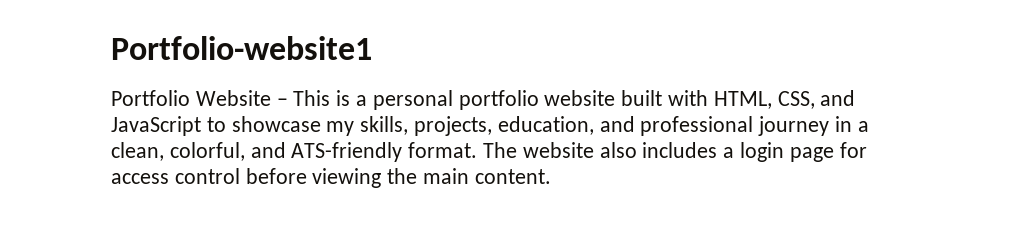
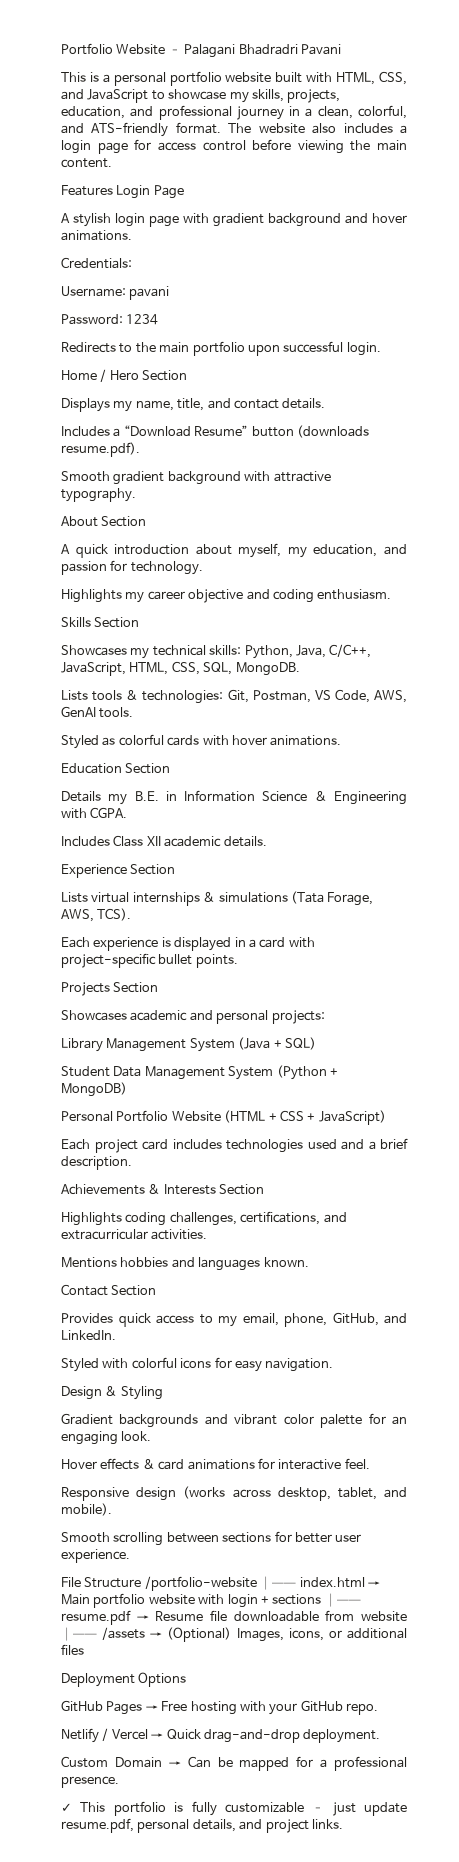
[111,36,372,60] Portfolio-website1 // -> (61, 49) none
(288, 102) none -> [184,44,341,58] Palagani Bhadradri Pavani //
(551, 176) none -> [61,185,184,199] [61,213,407,227] [61,230,132,241] [61,257,132,269] [61,286,170,300] [61,314,159,325] [61,341,381,356] [61,369,188,382] [61,398,326,412] [61,425,369,438] [61,442,140,457] [61,471,331,485] [61,488,136,502] [61,516,147,527] [61,543,407,558] [61,560,203,575] [61,589,392,603] [61,617,140,628] [61,644,372,659] [61,661,300,676] [61,689,407,704] [61,706,134,718] [61,734,342,749] [61,763,171,774] [61,790,407,805] [61,807,128,819] [61,835,267,847] [61,864,176,878] [61,891,374,906] [61,908,132,922] [61,937,315,951] [61,953,238,968] [61,982,159,996] [61,1010,325,1024] [61,1037,316,1052] [61,1065,338,1080] [61,1082,127,1097] [61,1110,386,1125] [61,1138,408,1153] [61,1156,132,1170] [61,1184,265,1195] [61,1211,347,1226] [61,1229,208,1240] [61,1257,309,1271] [61,1284,157,1296] [61,1312,407,1327] [61,1330,116,1340] [61,1357,334,1372] [61,1386,163,1400] [61,1413,407,1428] [61,1431,152,1445] [61,1458,370,1470] [61,1486,407,1501] [61,1503,112,1516] [61,1531,362,1546] [61,1549,130,1563] [61,1576,380,1591] [61,1593,361,1608] [61,1610,407,1625] [61,1627,407,1642] [61,1644,84,1655] [61,1672,187,1687] [61,1700,378,1715] [61,1728,381,1743] [61,1756,407,1771] [61,1776,119,1788] [61,1801,407,1816] [61,1818,343,1833] // Features Login Page // A stylish login page with gradient background and hover animations. // Credentials: // Username: pavani // Password: 1234 // Redirects to the main portfolio upon successful login. // Home / Hero Section // Displays my name, title, and contact details. // Includes a “Download Resume” button (downloads resume.pdf). // Smooth gradient background with attractive typography. // About Section // A quick introduction about myself, my education, and passion for technology. // Highlights my career objective and coding enthusiasm. // Skills Section // Showcases my technical skills: Python, Java, C/C++, JavaScript, HTML, CSS, SQL, MongoDB. // Lists tools & technologies: Git, Postman, VS Code, AWS, GenAI tools. // Styled as colorful cards with hover animations. // Education Section // Details my B.E. in Information Science & Engineering with CGPA. // Includes Class XII academic details. // Experience Section // Lists virtual internships & simulations (Tata Forage, AWS, TCS). // Each experience is displayed in a card with project-specific bullet points. // Projects Section // Showcases academic and personal projects: // Library Management System (Java + SQL) // Student Data Management System (Python + MongoDB) // Personal Portfolio Website (HTML + CSS + JavaScript) // Each project card includes technologies used and a brief description. // Achievements & Interests Section // Highlights coding challenges, certifications, and extracurricular activities. // Mentions hobbies and languages known. // Contact Section // Provides quick access to my email, phone, GitHub, and LinkedIn. // Styled with colorful icons for easy navigation. // Design & Styling // Gradient backgrounds and vibrant color palette for an engaging look. // Hover effects & card animations for interactive feel. // Responsive design (works across desktop, tablet, and mobile). // Smooth scrolling between sections for better user experience. // File Structure /portfolio-website │── index.html → Main portfolio website with login + sections │── resume.pdf → Resume file downloadable from website │── /assets → (Optional) Images, icons, or additional files // Deployment Options // GitHub Pages → Free hosting with your GitHub repo. // Netlify / Vercel → Quick drag-and-drop deployment. // Custom Domain → Can be mapped for a professional presence. // ✓ This portfolio is fully customizable – just update resume.pdf, personal details, and project links.

